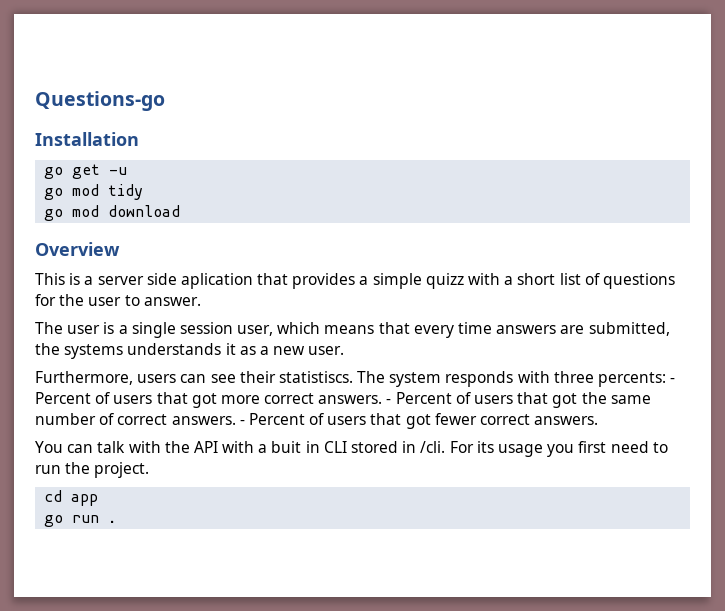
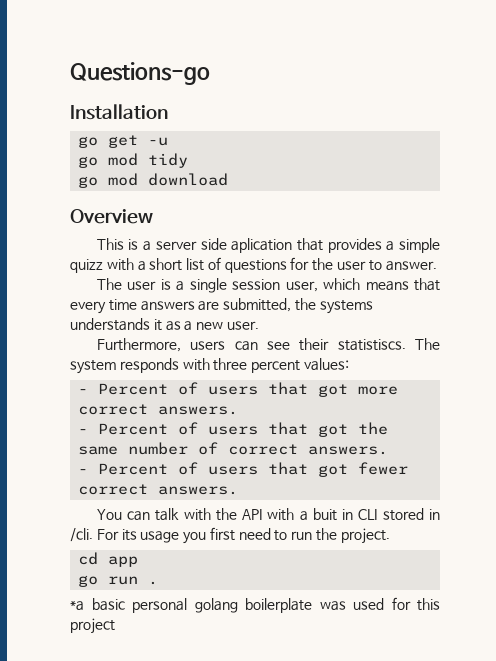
[598,372,667,387] percents: -> [251,358,349,373] percent values: //
(383, 399) none -> (239, 410) //
(236, 420) none -> (389, 450) //
(117, 521) none -> [70,597,440,613] [70,618,115,634] // *a basic personal golang boilerplate was used for this project

